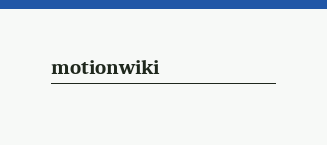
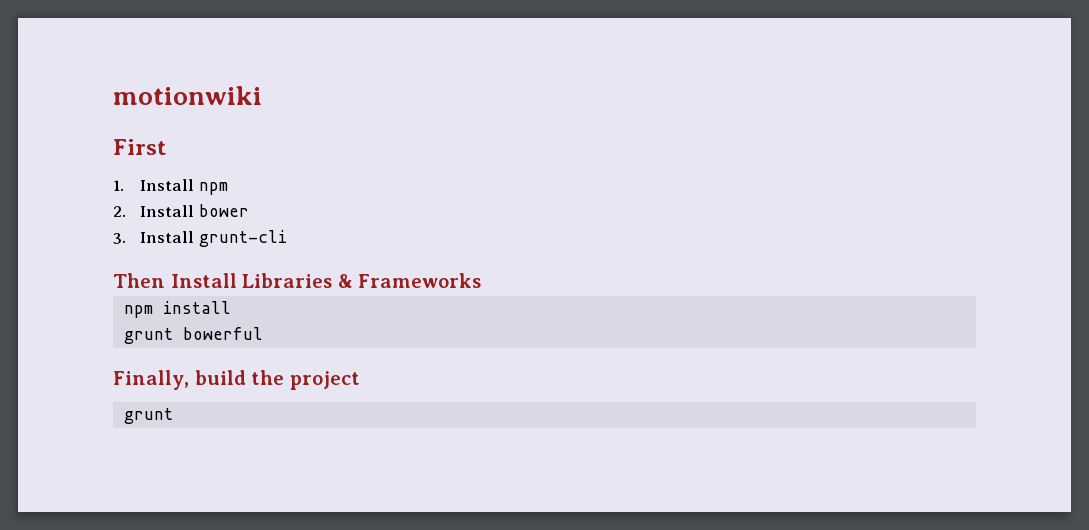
(160, 66) none -> [113,139,167,155] [113,179,229,195] [113,204,250,217] [113,230,288,247] [113,273,482,288] [123,301,231,318] [123,327,263,344] [113,370,360,390] [123,408,173,424] // First // 1. Install npm // 2. Install bower // 3. Install grunt-cli // Then Install Libraries & Frameworks // npm install // grunt bowerful // Finally, build the project // grunt

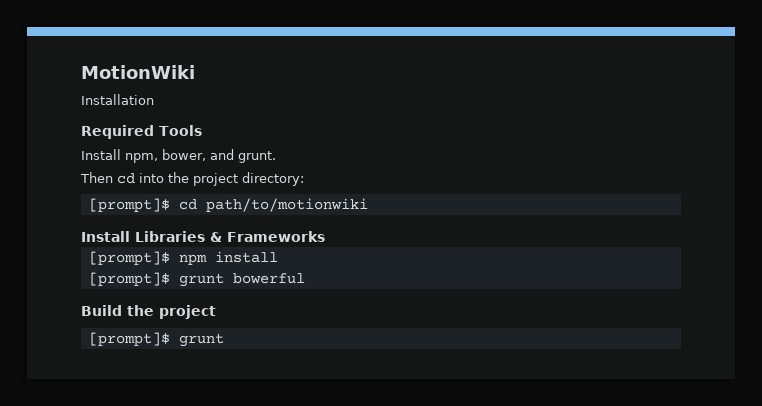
[113,86,262,105] [113,139,167,155] [113,179,229,195] [113,204,250,217] [113,230,288,247] [113,273,165,288] motionwiki // First // 1. Install npm // 2. Install bower // 3. Install grunt-cli // Then -> [81,65,195,79] [81,94,154,105] [81,125,202,139] [81,149,276,163] [80,172,304,186] [88,198,368,212] MotionWiki // Installation // Required Tools // Install npm, bower, and grunt. // Then cd into the project directory: // [prompt]$ cd path/to/motionwiki //
(482, 280) none -> [88,251,170,265] [prompt]$
(231, 307) none -> [88,272,170,286] [prompt]$
[113,370,246,390] Finally, build -> [81,305,122,316] Build
(360, 380) none -> [88,332,170,346] [prompt]$

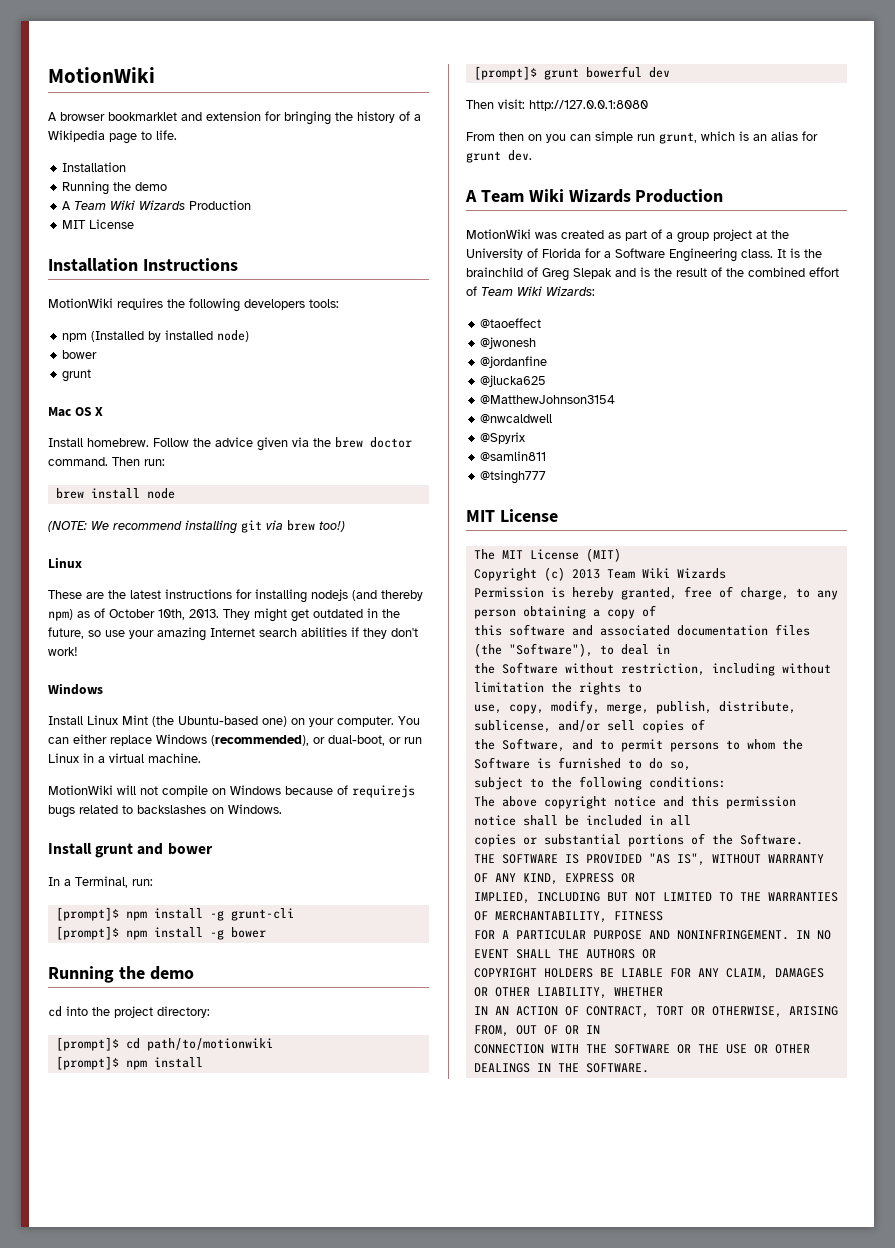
[81,94,154,105] [81,125,202,139] [81,149,276,163] [80,172,113,183] Installation // Required Tools // Install npm, bower, and grunt. // Then -> [48,111,421,125] [48,130,177,144] [62,162,127,172] [62,181,168,195] [62,200,252,210] [62,219,135,229] [48,258,238,272] [48,298,339,312] [62,330,250,342] [62,350,98,359] [62,369,92,382] [48,407,104,417] [48,437,412,451] [48,457,165,466] [55,488,175,499] [48,520,345,534] [48,557,82,568] [48,589,423,603] [48,608,400,622] [48,627,418,641] [48,647,78,656] [48,683,103,695] [48,715,420,727] [48,734,422,746] [48,753,201,763] [48,785,415,798] [48,804,282,818] [48,843,213,858] [48,876,153,888] [55,907,294,921] [55,926,266,940] [48,966,194,983] A browser bookmarklet and extension for bringing the history of a Wikipedia page to life. // Installation // Running the demo // A Team Wiki Wizards Production // MIT License // Installation Instructions // MotionWiki requires the following developers tools: // npm (Installed by installed node) // bower // grunt // Mac OS X // Install homebrew. Follow the advice given via the brew doctor command. Then run: // brew install node // (NOTE: We recommend installing git via brew too!) // Linux // These are the latest instructions for installing nodejs (and thereby npm) as of October 10th, 2013. They might get outdated in the future, so use your amazing Internet search abilities if they don't work! // Windows // Install Linux Mint (the Ubuntu-based one) on your computer. You can either replace Windows (recommended), or dual-boot, or run Linux in a virtual machine. // MotionWiki will not compile on Windows because of requirejs bugs related to backslashes on Windows. // Install grunt and bower // In a Terminal, run: // [prompt]$ npm install -g grunt-cli // [prompt]$ npm install -g bower // Running the demo //
[81,231,325,242] // Install Libraries & Frameworks -> (273, 1044) none
[81,305,216,319] [88,332,224,347] // Build the project // [prompt]$ grunt -> [648,67,670,78] [466,99,648,111] [466,131,818,144] [466,150,532,163] [465,189,724,203] [466,229,789,243] [466,248,822,262] [466,267,839,281] [466,286,595,296] [480,318,542,328] [480,337,537,349] [480,356,548,368] [480,375,547,387] [480,395,616,404] [480,414,553,423] [480,432,526,444] [480,451,547,461] [480,470,547,484] [466,509,558,522] [473,548,621,562] [473,567,726,581] [473,586,838,600] [473,605,656,619] [473,624,810,636] [473,643,670,657] [473,662,831,676] [473,682,642,695] [473,700,796,714] [473,719,705,733] [473,738,803,752] [473,757,691,771] [473,776,726,790] [473,796,796,809] [473,815,691,826] [473,833,803,847] [473,853,824,866] [473,873,635,885] [473,892,838,904] [473,911,663,923] [473,930,831,940] [473,949,656,959] [473,968,824,980] [473,987,663,999] [473,1006,838,1018] [473,1025,600,1037] [473,1044,810,1054] [473,1063,649,1073] dev // Then visit: http://127.0.0.1:8080 // From then on you can simple run grunt, which is an alias for grunt dev. // A Team Wiki Wizards Production // MotionWiki was created as part of a group project at the University of Florida for a Software Engineering class. It is the brainchild of Greg Slepak and is the result of the combined effort of Team Wiki Wizards: // @taoeffect // @jwonesh // @jordanfine // @jlucka625 // @MatthewJohnson3154 // @nwcaldwell // @Spyrix // @samlin811 // @tsingh777 // MIT License // The MIT License (MIT) // Copyright (c) 2013 Team Wiki Wizards // Permission is hereby granted, free of charge, to any person obtaining a copy of // this software and associated documentation files (the "Software"), to deal in // the Software without restriction, including without limitation the rights to // use, copy, modify, merge, publish, distribute, sublicense, and/or sell copies of // the Software, and to permit persons to whom the Software is furnished to do so, // subject to the following conditions: // The above copyright notice and this permission notice shall be included in all // copies or substantial portions of the Software. // THE SOFTWARE IS PROVIDED "AS IS", WITHOUT WARRANTY OF ANY KIND, EXPRESS OR // IMPLIED, INCLUDING BUT NOT LIMITED TO THE WARRANTIES OF MERCHANTABILITY, FITNESS // FOR A PARTICULAR PURPOSE AND NONINFRINGEMENT. IN NO EVENT SHALL THE AUTHORS OR // COPYRIGHT HOLDERS BE LIABLE FOR ANY CLAIM, DAMAGES OR OTHER LIABILITY, WHETHER // IN AN ACTION OF CONTRACT, TORT OR OTHERWISE, ARISING FROM, OUT OF OR IN // CONNECTION WITH THE SOFTWARE OR THE USE OR OTHER DEALINGS IN THE SOFTWARE.

